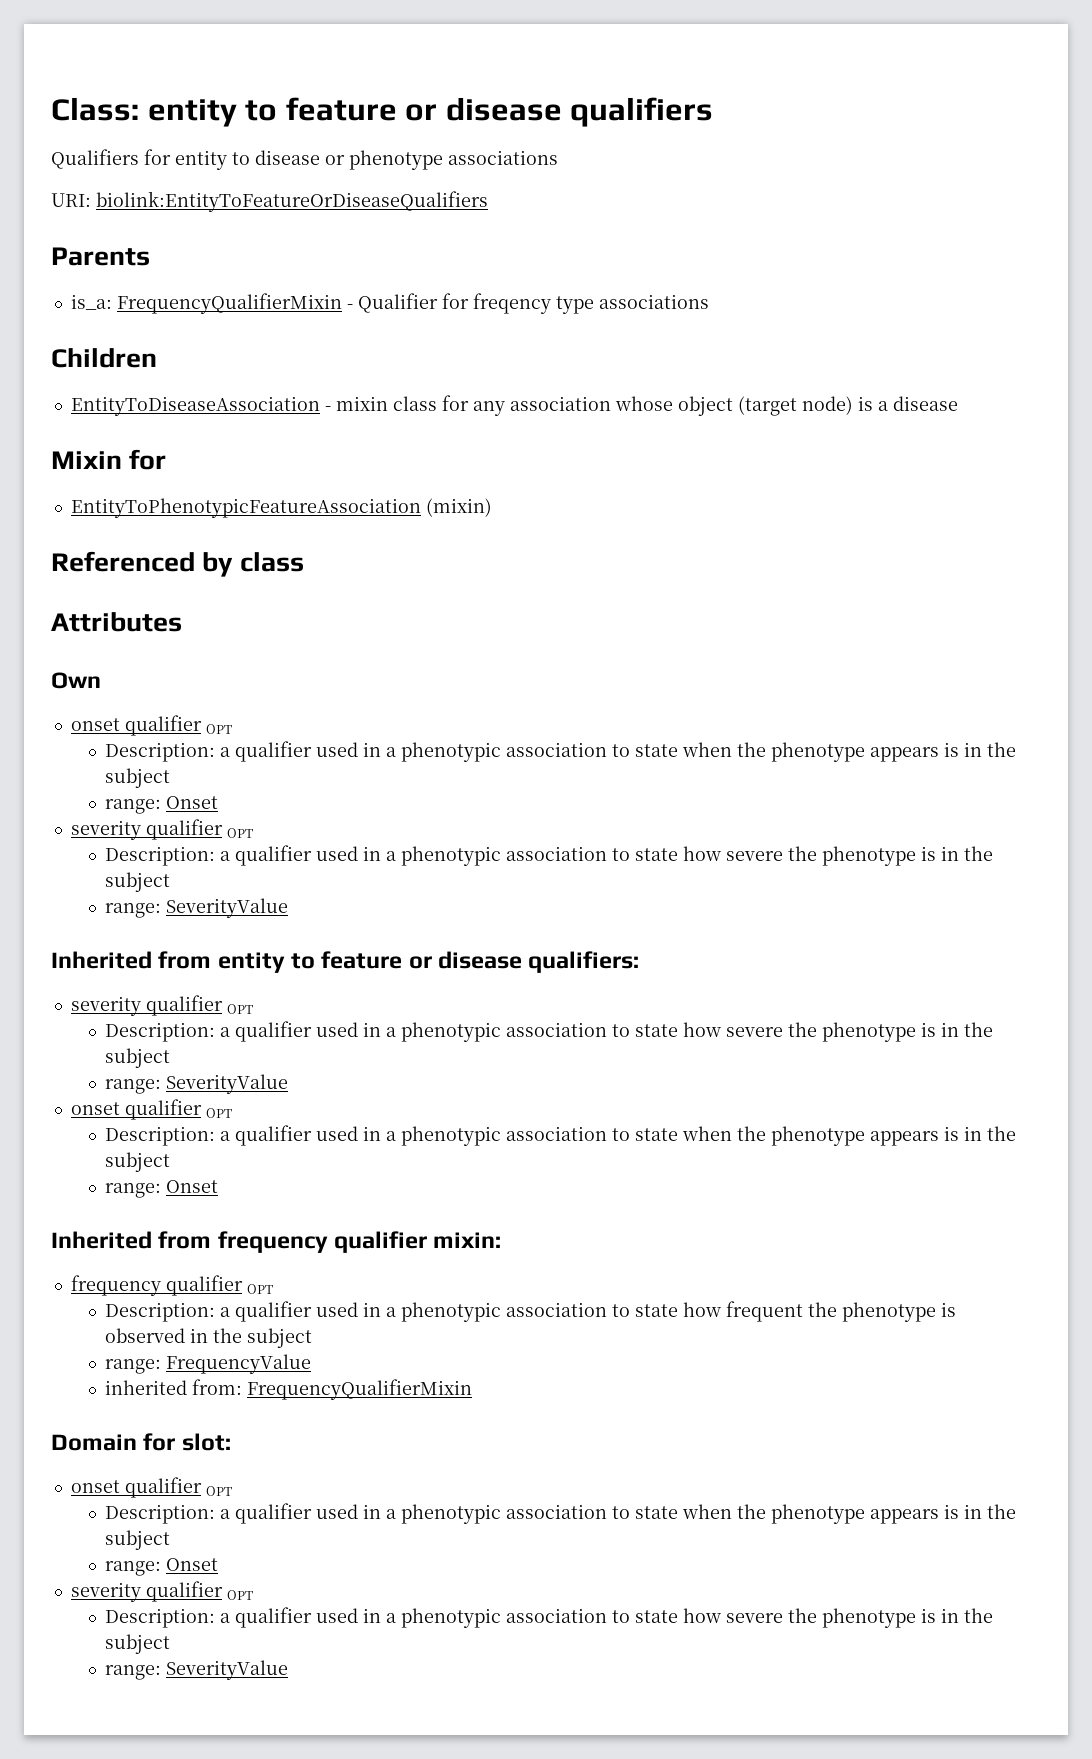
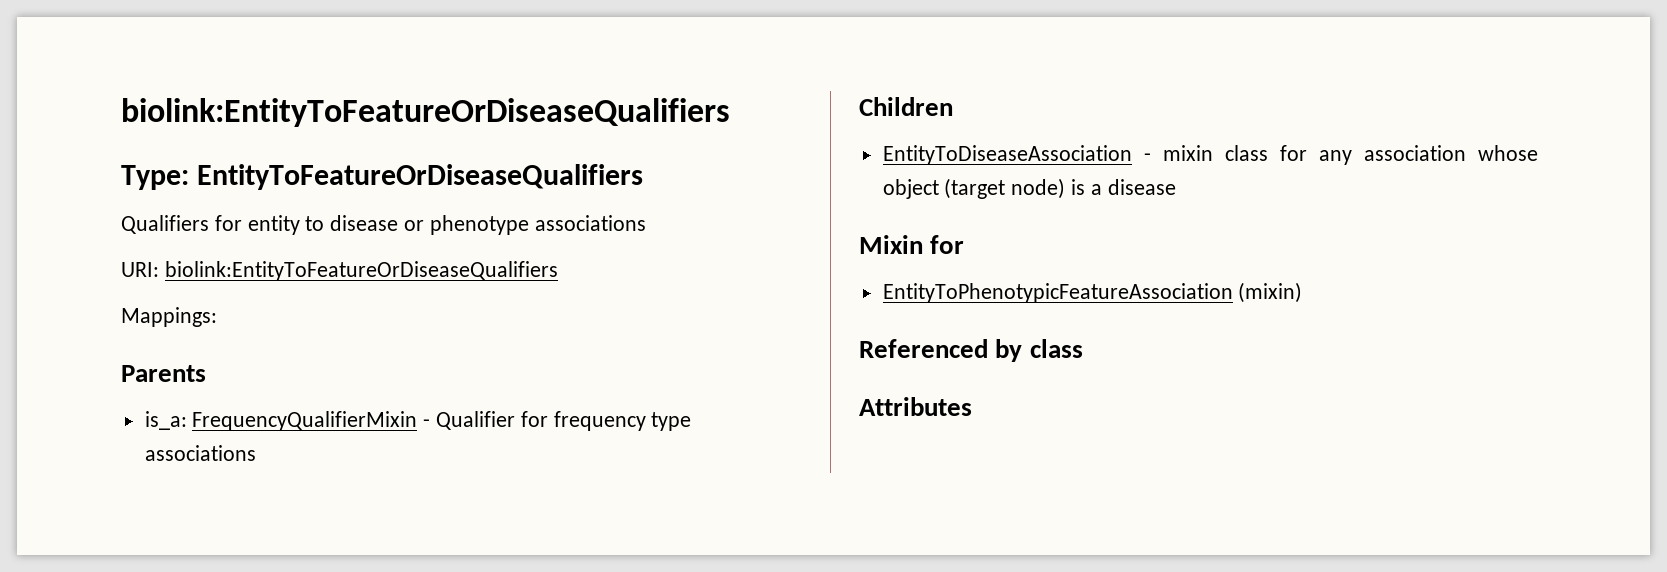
[51,97,714,127] Class: entity to feature or disease qualifiers -> [121,98,730,127] [121,164,644,190] biolink:EntityToFeatureOrDiseaseQualifiers // Type: EntityToFeatureOrDiseaseQualifiers
(488, 201) none -> [121,307,217,327] // Mappings:
[472,293,551,314] freqency -> [553,411,646,431] frequency
[51,672,101,689] [70,715,232,736] [105,741,1017,762] [105,768,171,788] [105,796,219,814] [70,819,253,840] [105,845,994,866] [105,872,171,892] [105,898,289,918] [51,951,640,973] [70,995,253,1016] [105,1021,994,1042] [105,1048,171,1068] [105,1074,289,1094] [70,1099,232,1120] [105,1125,1017,1146] [105,1152,171,1172] [105,1180,219,1198] [51,1231,502,1253] [70,1275,273,1296] [105,1301,957,1322] [105,1328,313,1348] [105,1354,312,1374] [105,1379,473,1400] [51,1433,231,1451] [70,1477,232,1498] [105,1503,1017,1524] [105,1530,171,1550] [105,1558,219,1576] [70,1581,253,1602] [105,1607,994,1628] [105,1634,171,1654] [105,1660,289,1680] // Own // onset qualifier OPT // Description: a qualifier used in a phenotypic association to state when the phenotype appears is in the subject // range: Onset // severity qualifier OPT // Description: a qualifier used in a phenotypic association to state how severe the phenotype is in the subject // range: SeverityValue // Inherited from entity to feature or disease qualifiers: // severity qualifier OPT // Description: a qualifier used in a phenotypic association to state how severe the phenotype is in the subject // range: SeverityValue // onset qualifier OPT // Description: a qualifier used in a phenotypic association to state when the phenotype appears is in the subject // range: Onset // Inherited from frequency qualifier mixin: // frequency qualifier OPT // Description: a qualifier used in a phenotypic association to state how frequent the phenotype is observed in the subject // range: FrequencyValue // inherited from: FrequencyQualifierMixin // Domain for slot: // onset qualifier OPT // Description: a qualifier used in a phenotypic association to state when the phenotype appears is in the subject // range: Onset // severity qualifier OPT // Description: a qualifier used in a phenotypic association to state how severe the phenotype is in the subject // range: SeverityValue -> (972, 406) none

